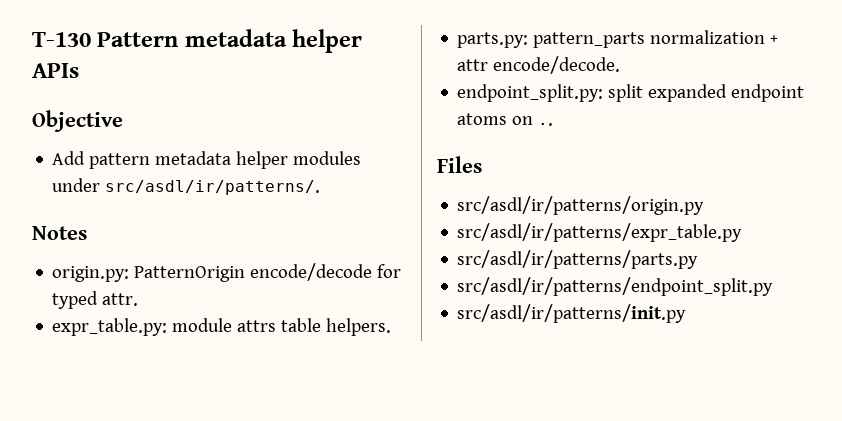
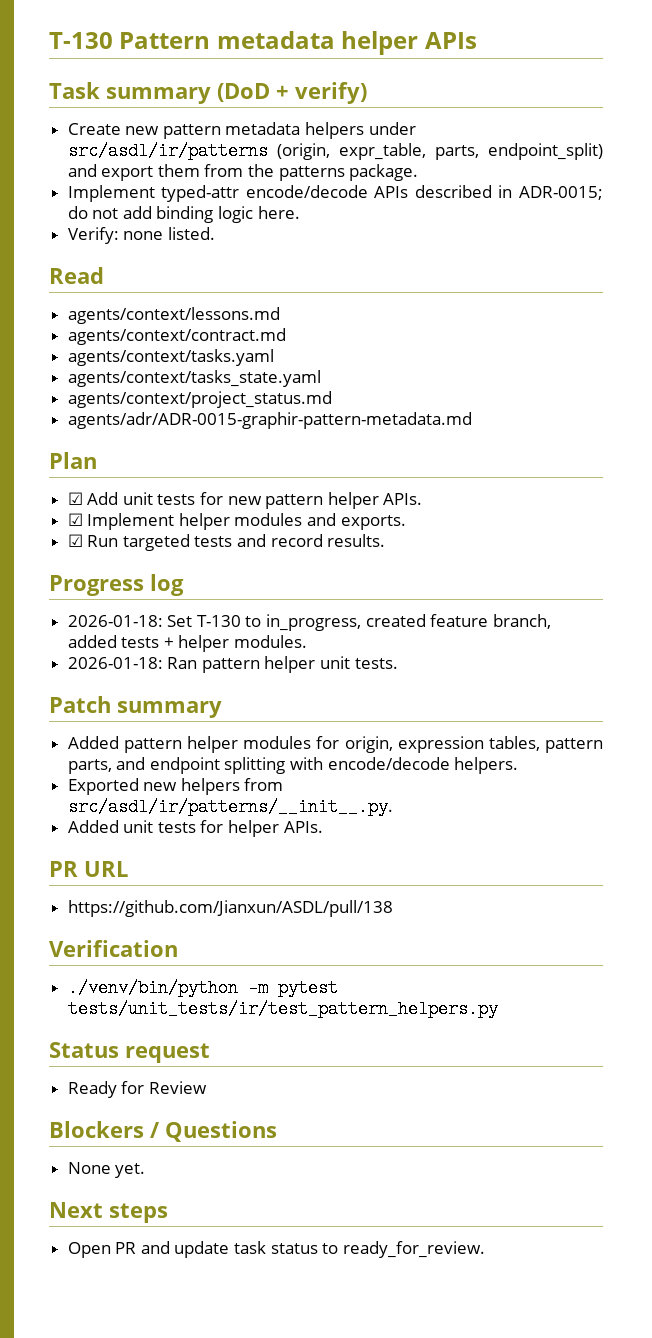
[32,110,123,132] [52,151,362,169] [52,178,321,195] [32,226,87,240] [52,263,402,282] [52,291,139,309] [52,318,392,336] [457,30,779,48] [457,56,621,74] [457,84,805,102] [457,113,554,126] [437,156,482,173] [457,196,705,215] [457,223,743,242] [457,250,699,269] [457,277,774,296] [457,304,687,323] Objective // Add pattern metadata helper modules under src/asdl/ir/patterns/. // Notes // origin.py: PatternOrigin encode/decode for typed attr. // expr_table.py: module attrs table helpers. // parts.py: pattern_parts normalization + attr encode/decode. // endpoint_split.py: split expanded endpoint atoms on .. // Files // src/asdl/ir/patterns/origin.py // src/asdl/ir/patterns/expr_table.py // src/asdl/ir/patterns/parts.py // src/asdl/ir/patterns/endpoint_split.py // src/asdl/ir/patterns/init.py -> [49,82,367,104] [67,122,416,139] [67,142,603,160] [67,164,419,181] [67,185,603,202] [67,206,300,223] [67,227,215,244] [49,267,104,284] [67,307,280,324] [67,328,286,345] [67,349,274,366] [67,370,321,387] [67,391,332,408] [67,412,472,429] [49,452,97,469] [67,492,423,509] [67,513,406,530] [67,534,386,551] [49,574,184,596] [67,614,551,631] [67,635,308,652] [67,656,398,673] [49,696,222,718] [67,736,603,753] [67,757,519,774] [67,778,284,795] [67,798,393,816] [67,820,323,837] [49,861,128,877] [67,900,393,917] [49,940,178,957] [67,979,338,997] [67,1000,498,1018] [49,1042,210,1063] [67,1081,207,1098] [49,1121,277,1142] [67,1162,146,1178] [49,1202,168,1223] [67,1241,485,1258] Task summary (DoD + verify) // Create new pattern metadata helpers under src/asdl/ir/patterns (origin, expr_table, parts, endpoint_split) and export them from the patterns package. // Implement typed-attr encode/decode APIs described in ADR-0015; do not add binding logic here. // Verify: none listed. // Read // agents/context/lessons.md // agents/context/contract.md // agents/context/tasks.yaml // agents/context/tasks_state.yaml // agents/context/project_status.md // agents/adr/ADR-0015-graphir-pattern-metadata.md // Plan // ☑ Add unit tests for new pattern helper APIs. // ☑ Implement helper modules and exports. // ☑ Run targeted tests and record results. // Progress log // 2026-01-18: Set T-130 to in_progress, created feature branch, added tests + helper modules. // 2026-01-18: Ran pattern helper unit tests. // Patch summary // Added pattern helper modules for origin, expression tables, pattern parts, and endpoint splitting with encode/decode helpers. // Exported new helpers from src/asdl/ir/patterns/__init__.py. // Added unit tests for helper APIs. // PR URL // https://github.com/Jianxun/ASDL/pull/138 // Verification // ./venv/bin/python -m pytest tests/unit_tests/ir/test_pattern_helpers.py // Status request // Ready for Review // Blockers / Questions // None yet. // Next steps // Open PR and update task status to ready_for_review.

